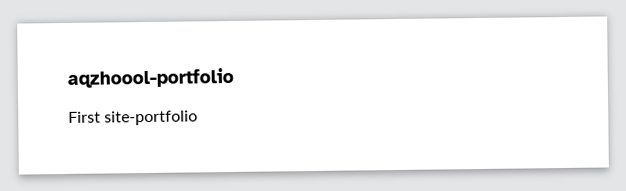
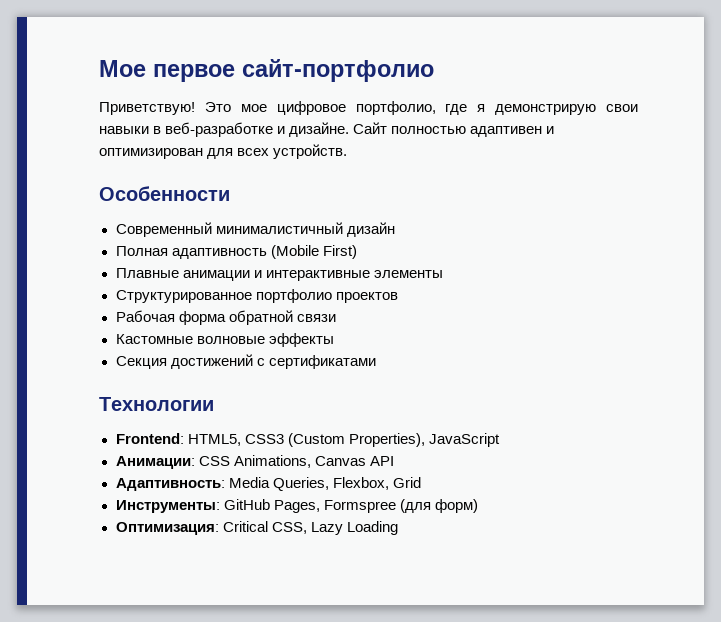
[67,67,234,88] [68,110,199,126] aqzhoool-portfolio // First site-portfolio -> [99,59,434,82] [99,101,638,115] [99,122,555,137] [99,144,348,159] [99,186,230,201] [115,222,395,237] [115,245,357,259] [115,268,443,281] [115,289,398,303] [115,310,336,325] [115,333,334,347] [115,354,376,369] [99,397,214,411] [115,433,500,447] [115,455,394,469] [115,477,421,491] [115,499,478,513] [115,521,398,535] Мое первое сайт-портфолио // Приветствую! Это мое цифровое портфолио, где я демонстрирую свои навыки в веб-разработке и дизайне. Сайт полностью адаптивен и оптимизирован для всех устройств. // Особенности // Современный минималистичный дизайн // Полная адаптивность (Mobile First) // Плавные анимации и интерактивные элементы // Структурированное портфолио проектов // Рабочая форма обратной связи // Кастомные волновые эффекты // Секция достижений с сертификатами // Технологии // Frontend: HTML5, CSS3 (Custom Properties), JavaScript // Анимации: CSS Animations, Canvas API // Адаптивность: Media Queries, Flexbox, Grid // Инструменты: GitHub Pages, Formspree (для форм) // Оптимизация: Critical CSS, Lazy Loading

